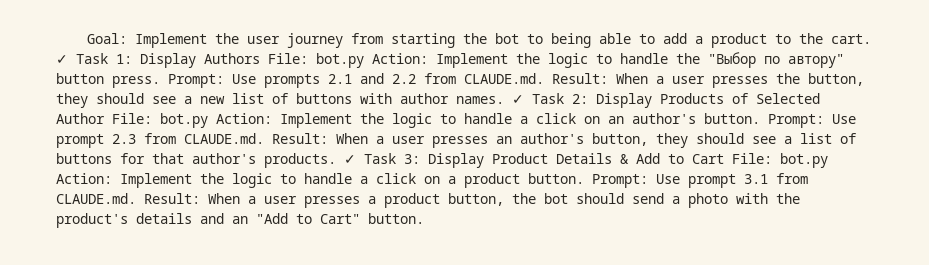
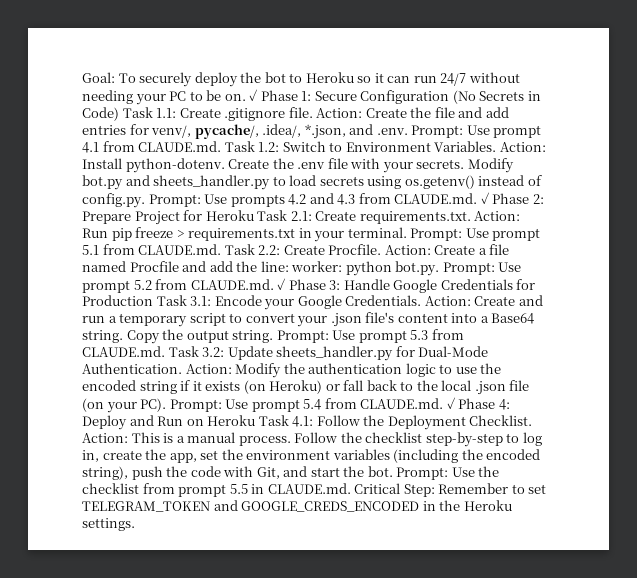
[134,33,871,48] [56,52,844,68] [56,73,864,88] [56,93,820,108] [56,113,856,128] [56,133,856,148] [56,153,828,168] [56,173,808,188] [56,193,800,208] [56,213,424,228] Implement the user journey from starting the bot to being able to add a product to the cart. ✓ Task 1: Display Authors File: bot.py Action: Implement the logic to handle the "Выбор по автору" button press. Prompt: Use prompts 2.1 and 2.2 from CLAUDE.md. Result: When a user presses the button, they should see a new list of buttons with author names. ✓ Task 2: Display Products of Selected Author File: bot.py Action: Implement the logic to handle a click on an author's button. Prompt: Use prompt 2.3 from CLAUDE.md. Result: When a user presses an author's button, they should see a list of buttons for that author's products. ✓ Task 3: Display Product Details & Add to Cart File: bot.py Action: Implement the logic to handle a click on a product button. Prompt: Use prompt 3.1 from CLAUDE.md. Result: When a user presses a product button, the bot should send a photo with the product's details and an "Add to Cart" button. -> [118,72,520,87] [82,89,541,105] [82,107,509,121] [82,124,542,139] [82,141,546,153] [82,158,514,173] [82,175,542,190] [82,192,544,208] [82,210,521,225] [82,227,541,242] [82,244,510,255] [82,261,522,276] [82,278,536,293] [82,295,543,310] [82,312,535,327] [82,329,464,344] [82,346,489,361] [82,363,502,378] [82,380,530,395] [82,397,510,413] [82,415,533,430] [82,432,542,447] [82,449,541,463] [82,466,500,480] [82,483,547,497] [82,500,512,512] [82,518,135,531] To securely deploy the bot to Heroku so it can run 24/7 without needing your PC to be on. ✓ Phase 1: Secure Configuration (No Secrets in Code) Task 1.1: Create .gitignore file. Action: Create the file and add entries for venv/, pycache/, .idea/, *.json, and .env. Prompt: Use prompt 4.1 from CLAUDE.md. Task 1.2: Switch to Environment Variables. Action: Install python-dotenv. Create the .env file with your secrets. Modify bot.py and sheets_handler.py to load secrets using os.getenv() instead of config.py. Prompt: Use prompts 4.2 and 4.3 from CLAUDE.md. ✓ Phase 2: Prepare Project for Heroku Task 2.1: Create requirements.txt. Action: Run pip freeze > requirements.txt in your terminal. Prompt: Use prompt 5.1 from CLAUDE.md. Task 2.2: Create Procfile. Action: Create a file named Procfile and add the line: worker: python bot.py. Prompt: Use prompt 5.2 from CLAUDE.md. ✓ Phase 3: Handle Google Credentials for Production Task 3.1: Encode your Google Credentials. Action: Create and run a temporary script to convert your .json file's content into a Base64 string. Copy the output string. Prompt: Use prompt 5.3 from CLAUDE.md. Task 3.2: Update sheets_handler.py for Dual-Mode Authentication. Action: Modify the authentication logic to use the encoded string if it exists (on Heroku) or fall back to the local .json file (on your PC). Prompt: Use prompt 5.4 from CLAUDE.md. ✓ Phase 4: Deploy and Run on Heroku Task 4.1: Follow the Deployment Checklist. Action: This is a manual process. Follow the checklist step-by-step to log in, create the app, set the environment variables (including the encoded string), push the code with Git, and start the bot. Prompt: Use the checklist from prompt 5.5 in CLAUDE.md. Critical Step: Remember to set TELEGRAM_TOKEN and GOOGLE_CREDS_ENCODED in the Heroku settings.

